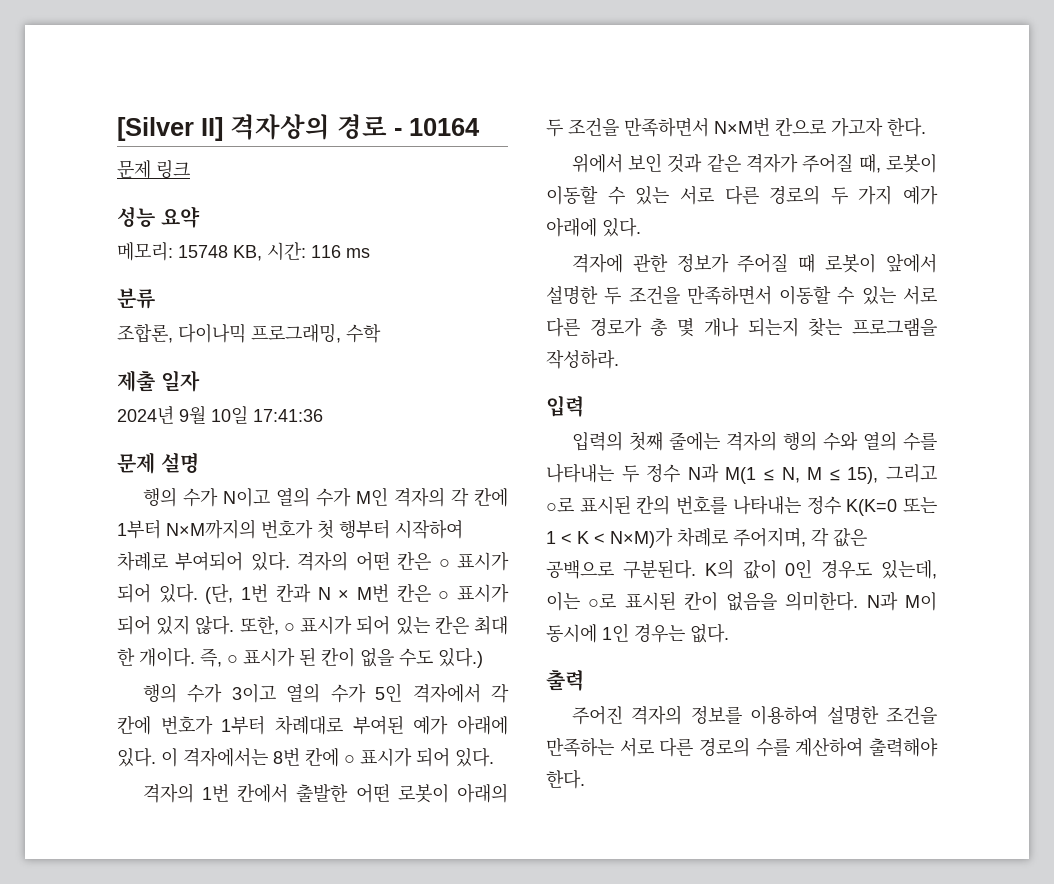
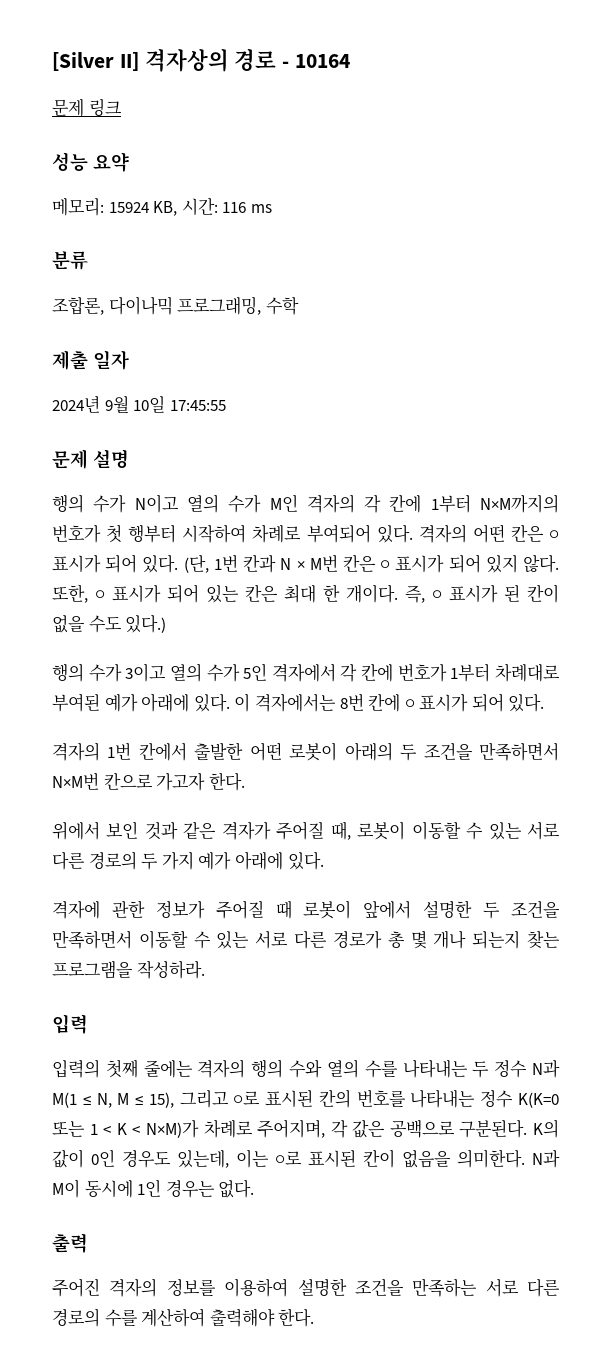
[178,245,228,258] 15748 -> [108,202,149,213] 15924
[253,409,323,422] 17:41:36 -> [169,400,226,411] 17:45:55

